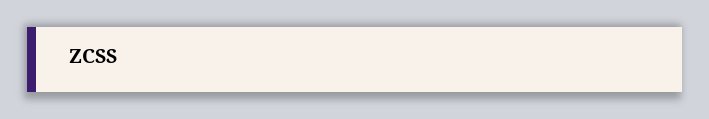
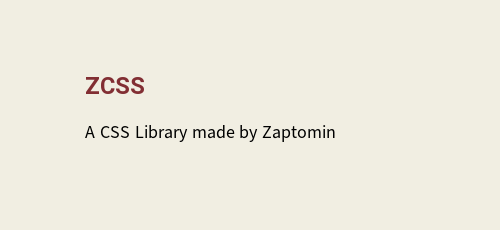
(117, 56) none -> [85,125,337,142] // A CSS Library made by Zaptomin

